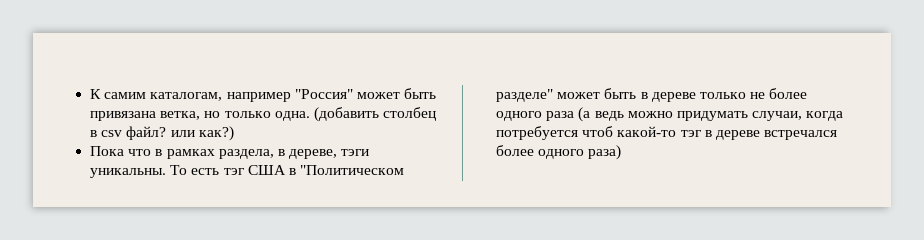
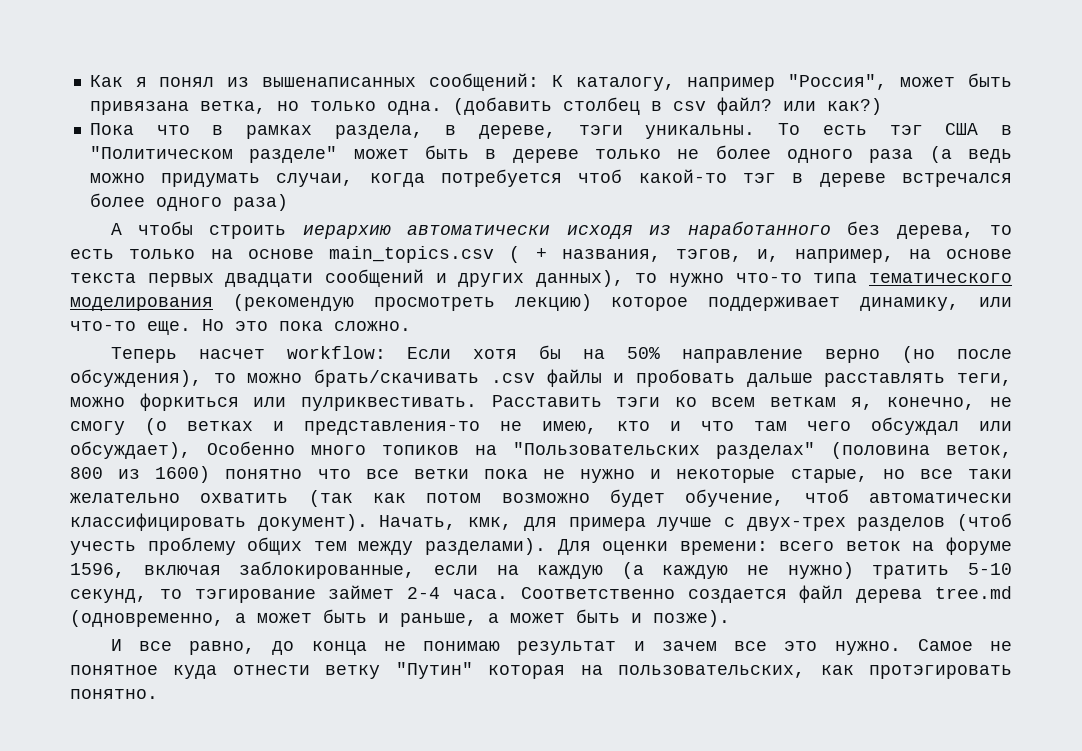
[90,89,353,102] К самим каталогам, например "Россия" -> [89,73,888,91] Как я понял из вышенаписанных сообщений: К каталогу, например "Россия",
(622, 152) none -> [110,221,1013,239] [70,246,1012,263] [70,269,1012,287] [70,294,1013,311] [70,319,411,335] [110,345,1012,363] [70,369,1013,387] [70,393,1012,411] [70,417,1012,435] [70,441,1012,459] [70,466,1012,483] [70,489,1013,507] [70,513,1013,531] [70,537,1013,555] [70,561,1012,579] [70,585,1012,603] [70,609,730,627] [110,639,1012,655] [70,662,1013,679] [70,689,158,699] // А чтобы строить иерархию автоматически исходя из наработанного без дерева, то есть только на основе main_topics.csv ( + названия, тэгов, и, например, на основе текста первых двадцати сообщений и других данных), то нужно что-то типа тематического моделирования (рекомендую просмотреть лекцию) которое поддерживает динамику, или что-то еще. Но это пока сложно. // Теперь насчет workflow: Если хотя бы на 50% направление верно (но после обсуждения), то можно брать/скачивать .csv файлы и пробовать дальше расставлять теги, можно форкиться или пулриквестивать. Расставить тэги ко всем веткам я, конечно, не смогу (о ветках и представления-то не имею, кто и что там чего обсуждал или обсуждает), Особенно много топиков на "Пользовательских разделах" (половина веток, 800 из 1600) понятно что все ветки пока не нужно и некоторые старые, но все таки желательно охватить (так как потом возможно будет обучение, чтоб автоматически классифицировать документ). Начать, кмк, для примера лучше с двух-трех разделов (чтоб учесть проблему общих тем между разделами). Для оценки времени: всего веток на форуме 1596, включая заблокированные, если на каждую (а каждую не нужно) тратить 5-10 секунд, то тэгирование займет 2-4 часа. Соответственно создается файл дерева tree.md (одновременно, а может быть и раньше, а может быть и позже). // И все равно, до конца не понимаю результат и зачем все это нужно. Самое не понятное куда отнести ветку "Путин" которая на пользовательских, как протэгировать понятно.

